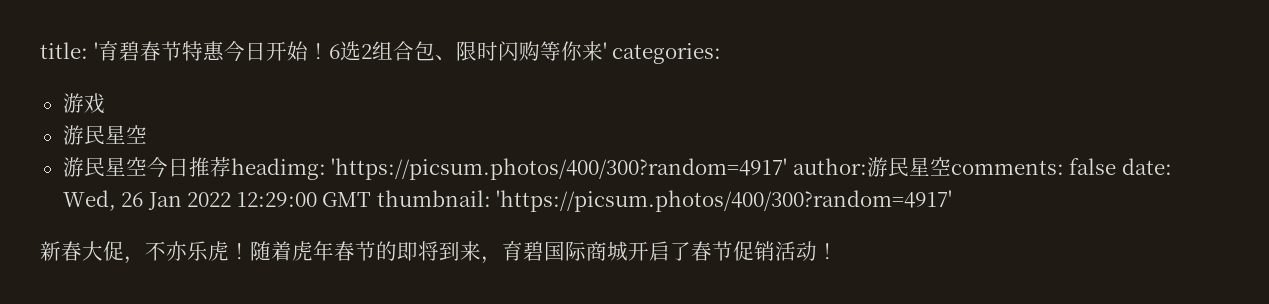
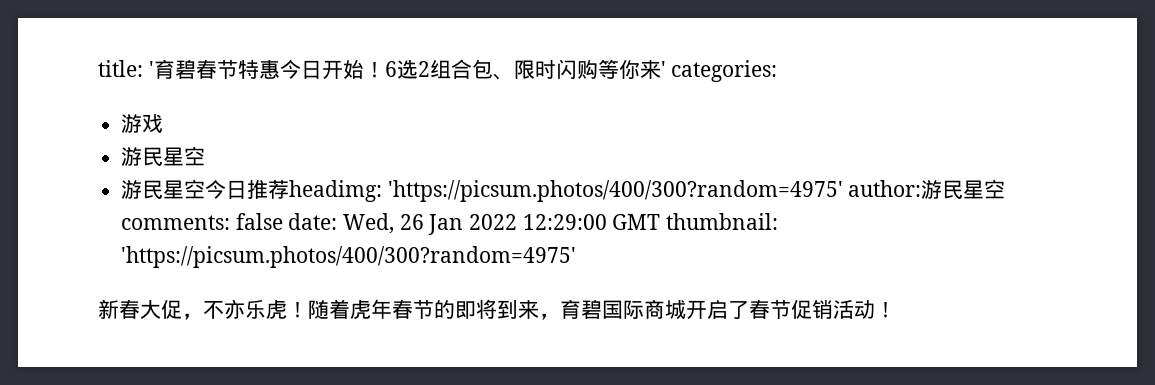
[331,158,788,180] 'https://picsum.photos/400/300?random=4917' -> [387,180,843,202] 'https://picsum.photos/400/300?random=4975'
[496,190,953,212] 'https://picsum.photos/400/300?random=4917' -> [121,246,577,268] 'https://picsum.photos/400/300?random=4975'

